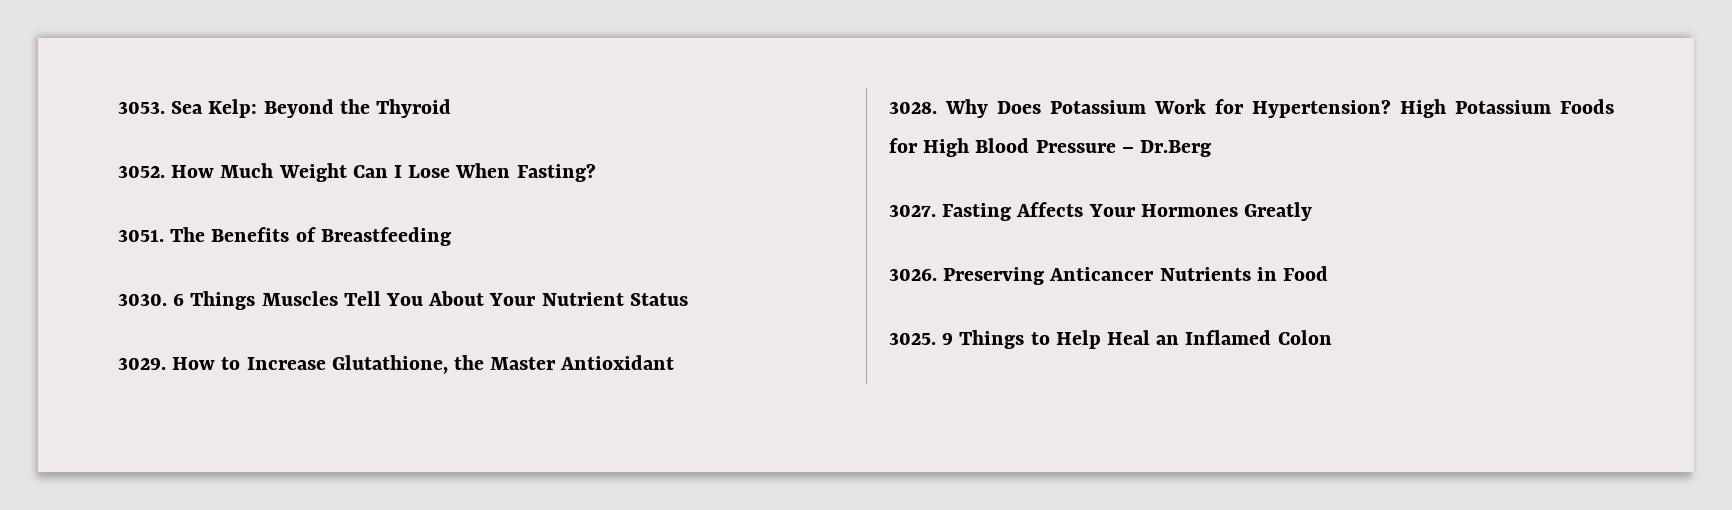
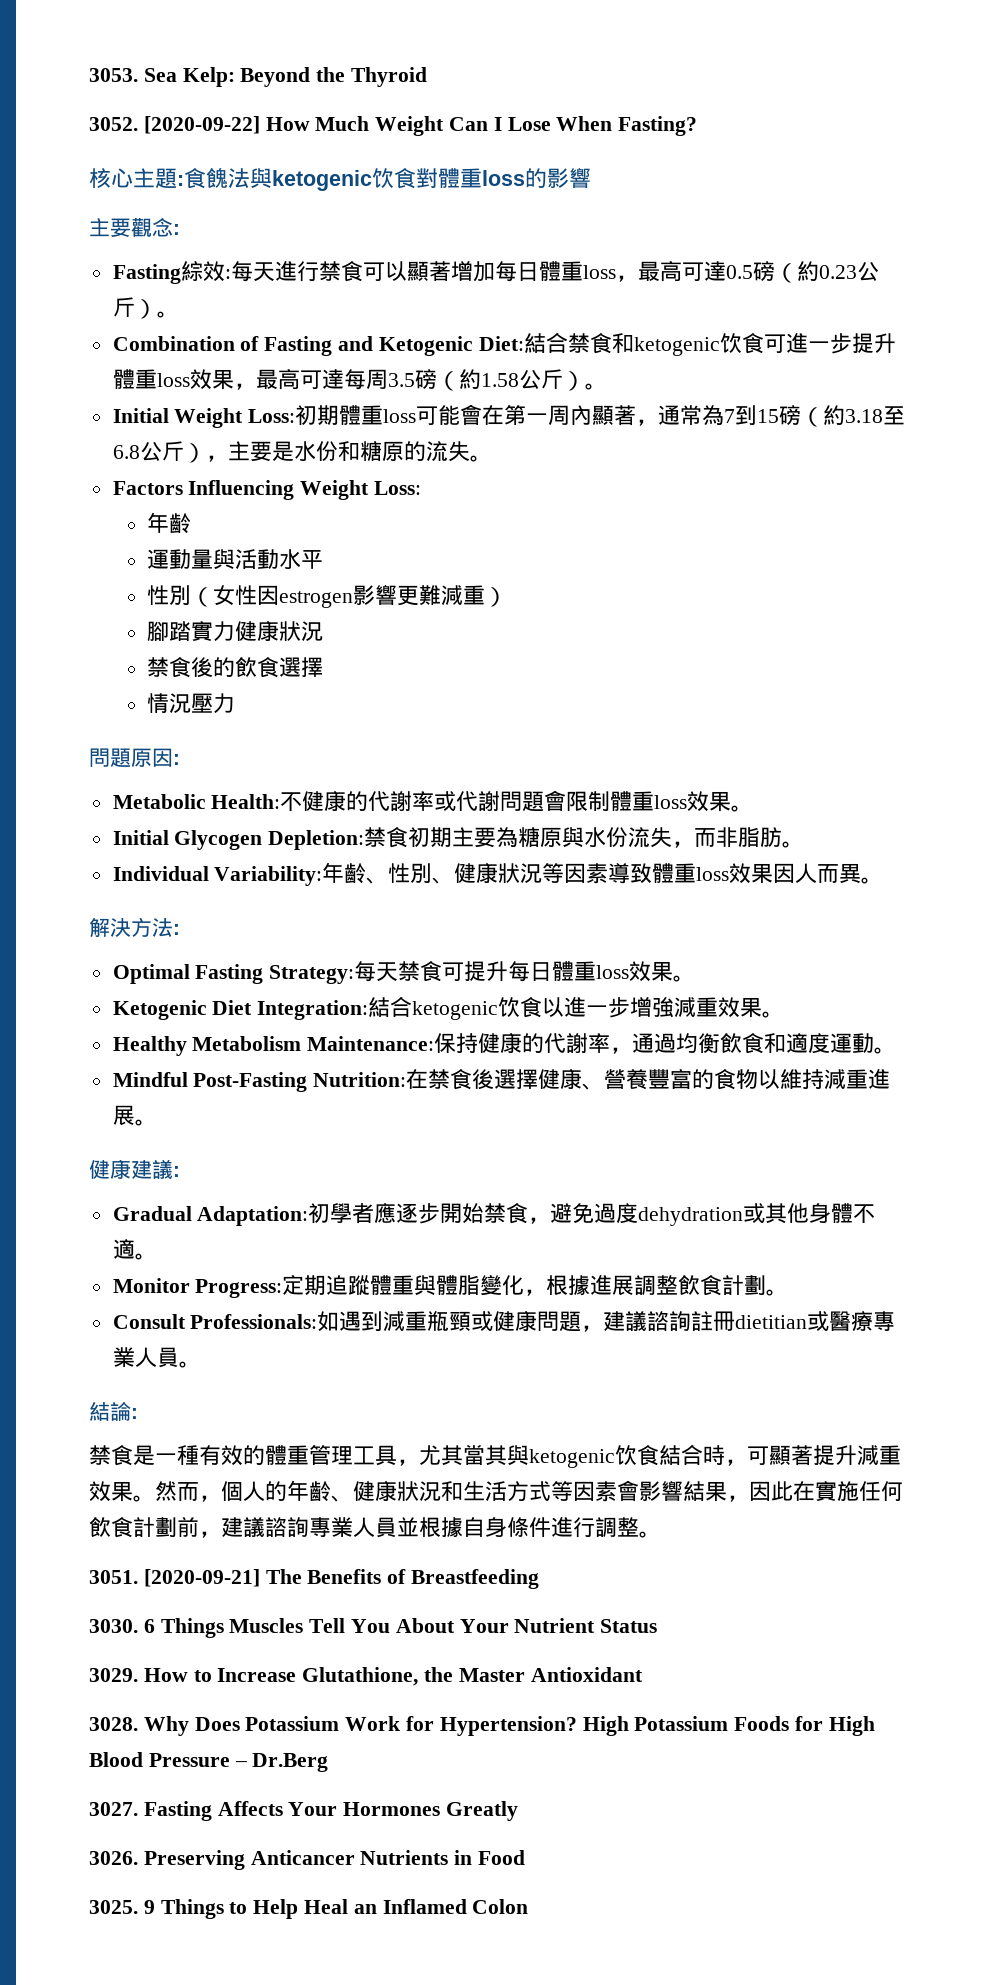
(165, 171) none -> [143,116,260,134] [2020-09-22]
(596, 172) none -> [89,167,591,191] [89,217,180,237] [112,260,879,284] [112,297,179,319] [112,332,896,356] [112,369,607,391] [112,404,906,428] [112,441,492,463] [112,480,422,500] [147,512,192,534] [147,549,324,570] [147,584,508,608] [147,621,324,642] [147,656,324,678] [147,693,236,714] [89,748,180,768] [112,790,754,812] [112,826,805,850] [112,862,884,886] [89,917,180,937] [112,960,696,984] [112,996,785,1020] [112,1032,897,1056] [112,1068,891,1092] [112,1105,157,1126] [89,1159,180,1179] [112,1202,876,1226] [112,1238,157,1260] [112,1274,789,1298] [112,1310,896,1332] [112,1347,201,1368] [89,1402,138,1421] [89,1444,901,1468] [89,1480,903,1502] [89,1516,661,1538] // 核心主題:食餽法與ketogenic饮食對體重loss的影響 // 主要觀念: // Fasting綜效:每天進行禁食可以顯著增加每日體重loss，最高可達0.5磅（約0.23公斤）。 // Combination of Fasting and Ketogenic Diet:結合禁食和ketogenic饮食可進一步提升體重loss效果，最高可達每周3.5磅（約1.58公斤）。 // Initial Weight Loss:初期體重loss可能會在第一周內顯著，通常為7到15磅（約3.18至6.8公斤），主要是水份和糖原的流失。 // Factors Influencing Weight Loss: // 年齡 // 運動量與活動水平 // 性別（女性因estrogen影響更難減重） // 腳踏實力健康狀況 // 禁食後的飲食選擇 // 情況壓力 // 問題原因: // Metabolic Health:不健康的代謝率或代謝問題會限制體重loss效果。 // Initial Glycogen Depletion:禁食初期主要為糖原與水份流失，而非脂肪。 // Individual Variability:年齡、性別、健康狀況等因素導致體重loss效果因人而異。 // 解決方法: // Optimal Fasting Strategy:每天禁食可提升每日體重loss效果。 // Ketogenic Diet Integration:結合ketogenic饮食以進一步增強減重效果。 // Healthy Metabolism Maintenance:保持健康的代謝率，通過均衡飲食和適度運動。 // Mindful Post-Fasting Nutrition:在禁食後選擇健康、營養豐富的食物以維持減重進展。 // 健康建議: // Gradual Adaptation:初學者應逐步開始禁食，避免過度dehydration或其他身體不適。 // Monitor Progress:定期追蹤體重與體脂變化，根據進展調整飲食計劃。 // Consult Professionals:如遇到減重瓶頸或健康問題，建議諮詢註冊dietitian或醫療專業人員。 // 結論: // 禁食是一種有效的體重管理工具，尤其當其與ketogenic饮食結合時，可顯著提升減重效果。然而，個人的年齡、健康狀況和生活方式等因素會影響結果，因此在實施任何飲食計劃前，建議諮詢專業人員並根據自身條件進行調整。
(164, 235) none -> [143,1569,260,1587] [2020-09-21]

